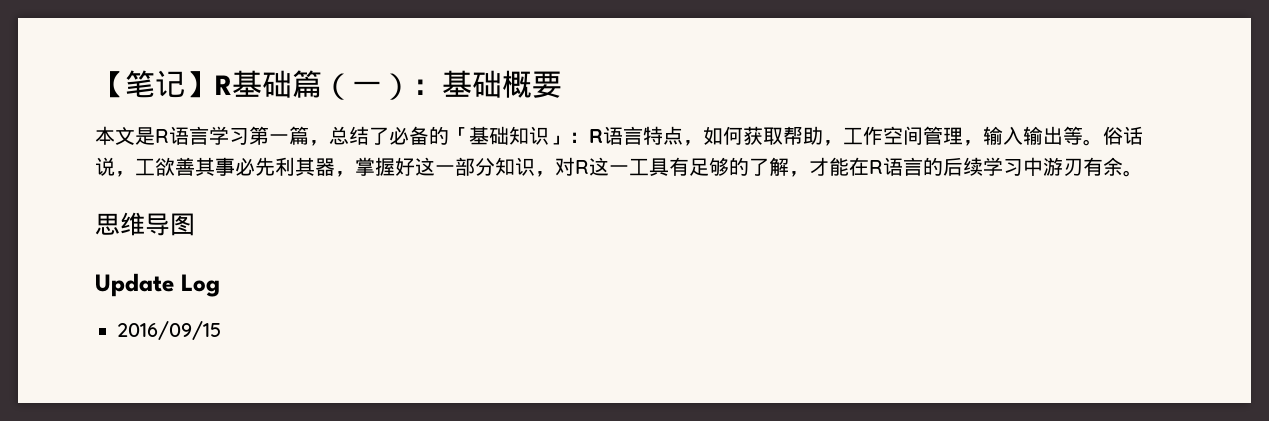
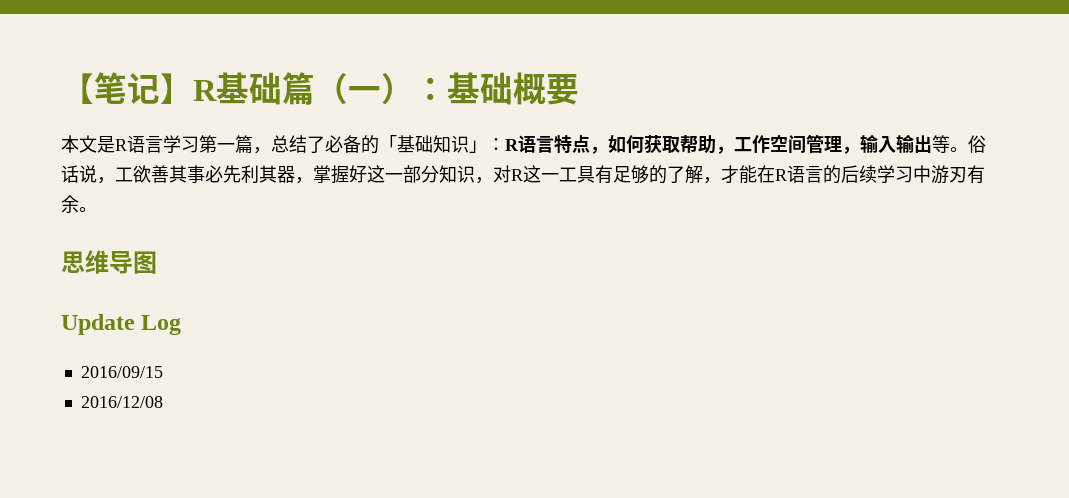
(221, 330) none -> [80,396,163,408] // 2016/12/08

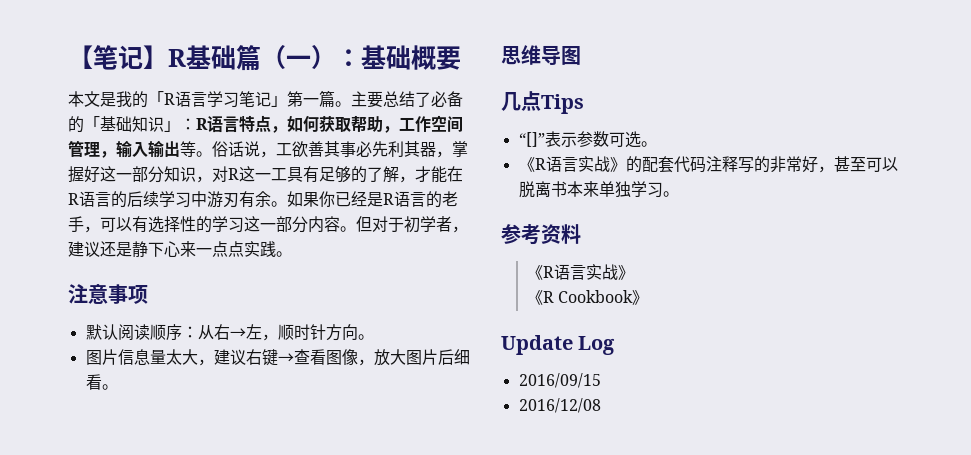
(115, 144) none -> [116,91,164,108] 我的「
[199,135,271,154] 第一篇， -> [239,90,383,108] 笔记」第一篇。主要
[61,250,157,274] // 思维导图 -> [287,191,458,208] [68,216,468,233] [68,241,292,257] [68,284,148,304] [85,324,374,341] [85,349,470,366] [85,374,118,390] [501,45,581,65] [501,91,584,114] [518,131,657,148] [518,156,898,173] [518,181,679,198] [501,224,581,245] [526,264,634,281] [526,290,649,305] 如果你已经是R语言的老手，可以有选择性的学习这一部分内容。但对于初学者，建议还是静下心来一点点实践。 // 注意事项 // 默认阅读顺序：从右→左，顺时针方向。 // 图片信息量太大，建议右键→查看图像，放大图片后细看。 // 思维导图 // 几点Tips // “[]”表示参数可选。 // 《R语言实战》的配套代码注释写的非常好，甚至可以脱离书本来单独学习。 // 参考资料 // 《R语言实战》 // 《R Cookbook》

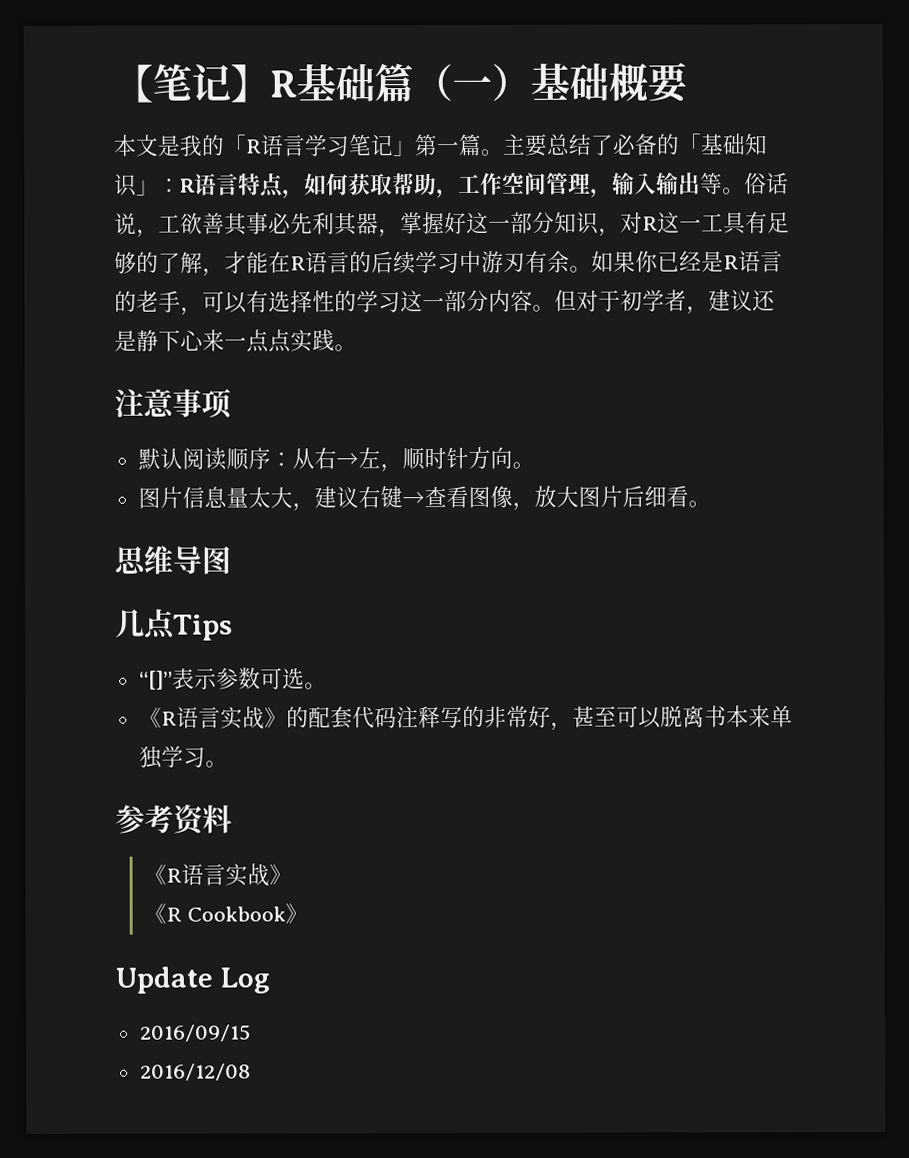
[336,49,361,67] ： -> (531, 82) none

